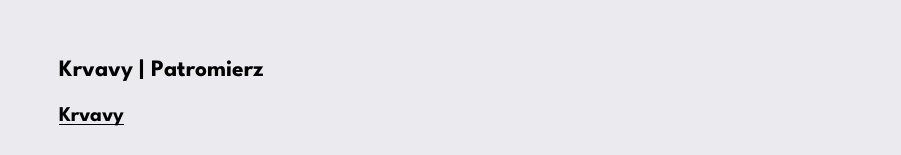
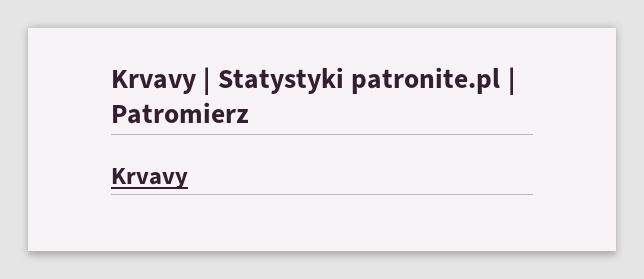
(145, 69) none -> [217,67,515,95] Statystyki patronite.pl |

